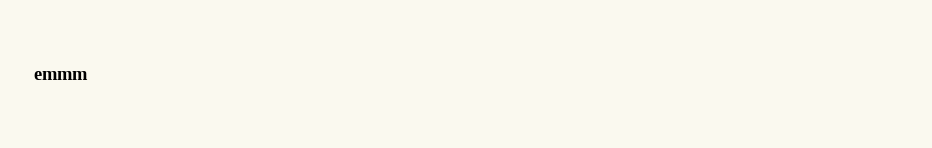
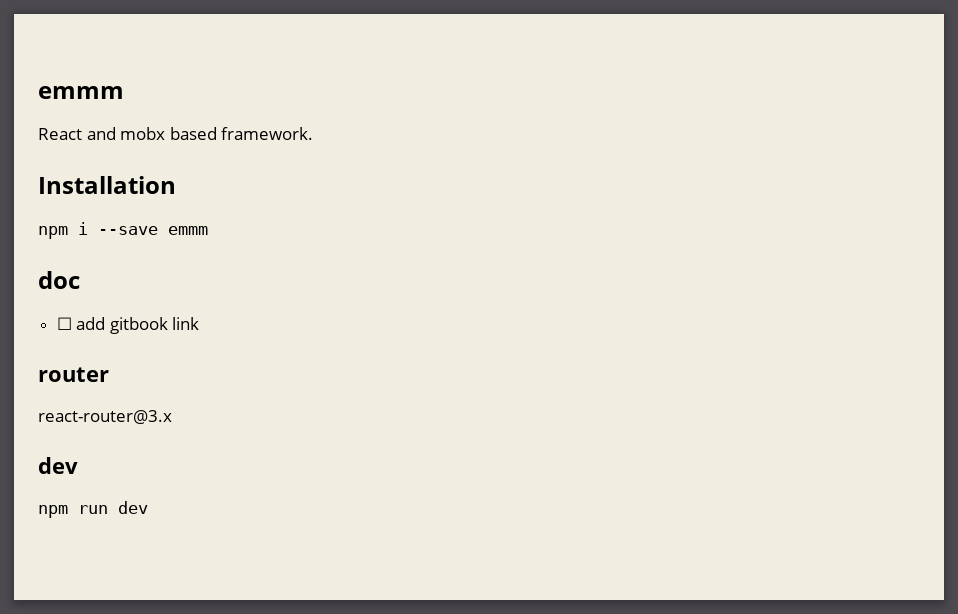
[34,71,88,80] emmm -> [38,86,124,99] [38,127,314,140] [38,176,176,194] [38,222,208,239] [38,271,80,289] [56,317,200,334] [38,367,109,382] [38,410,172,424] [38,457,78,474] [38,501,148,518] emmm // React and mobx based framework. // Installation // npm i --save emmm // doc // ☐ add gitbook link // router // react-router@3.x // dev // npm run dev

